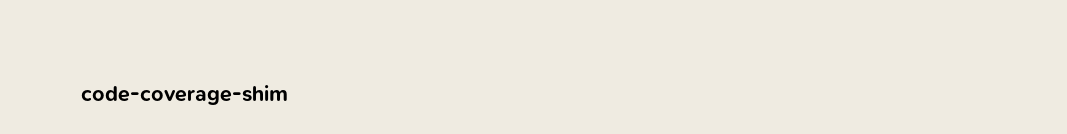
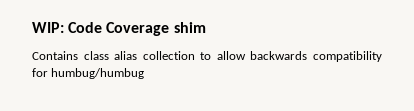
[81,85,288,105] code-coverage-shim -> [32,22,206,36] [32,51,382,62] [32,68,145,79] WIP: Code Coverage shim // Contains class alias collection to allow backwards compatibility for humbug/humbug

